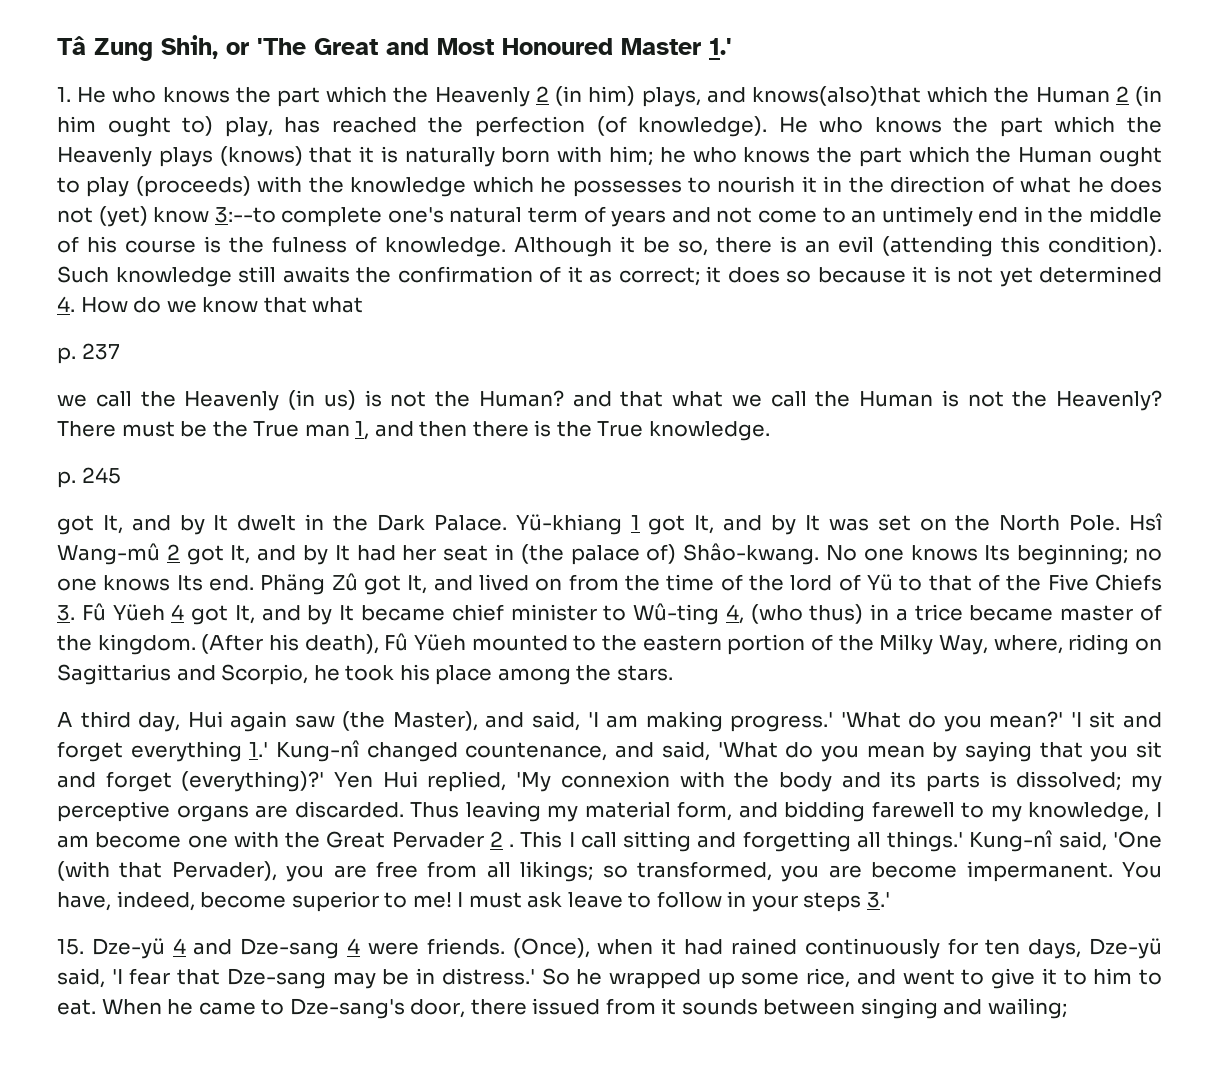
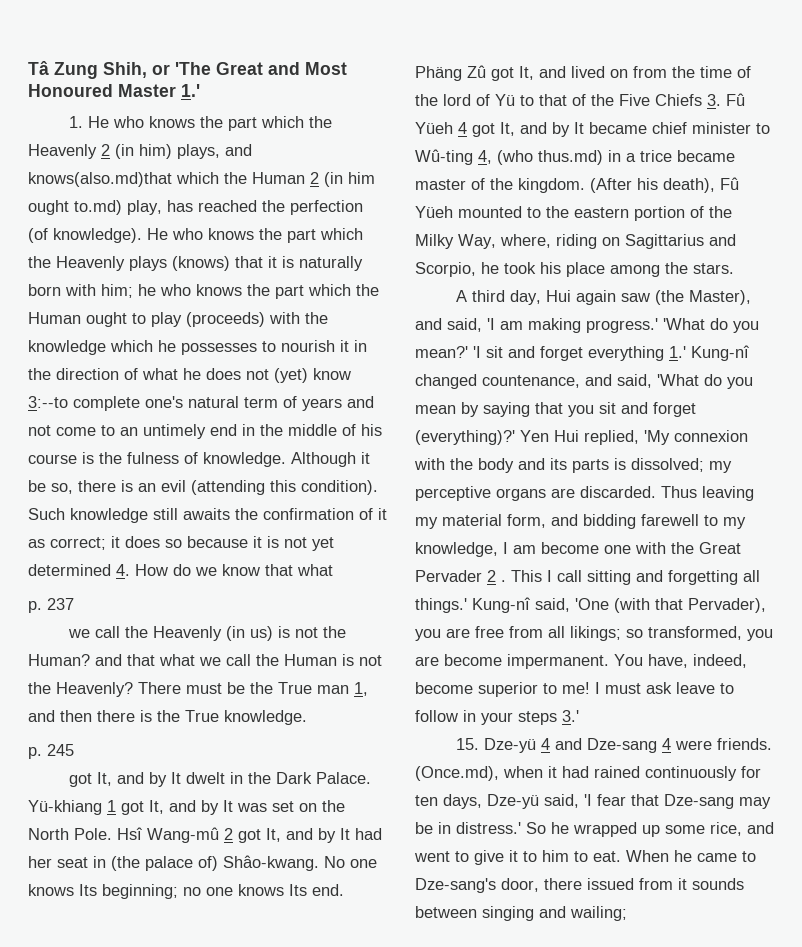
[751,86,921,106] knows(also)that -> [28,172,172,187] knows(also.md)that
[182,116,214,136] to) -> [74,200,122,215] to.md)
[809,604,864,624] thus) -> [538,150,603,165] thus.md)
[512,938,590,958] (Once), -> [415,766,499,781] (Once.md),

